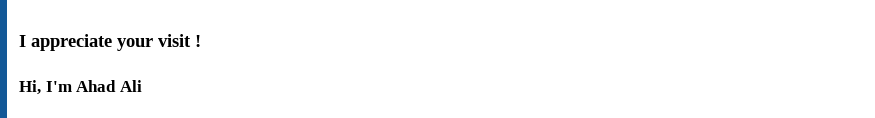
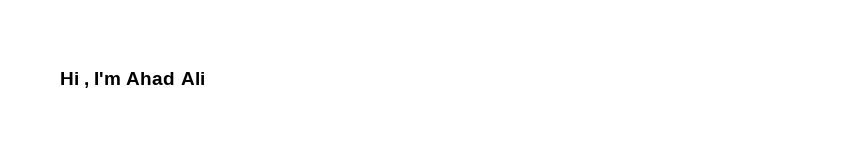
[19,34,201,51] [19,80,41,95] I appreciate your visit ! // Hi, -> [60,72,90,88] Hi ,

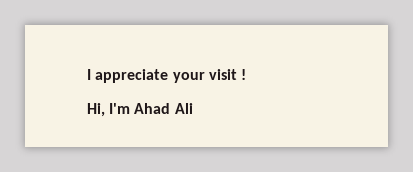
[60,72,90,88] Hi , -> [87,69,247,83] [87,103,105,117] I appreciate your visit ! // Hi,

